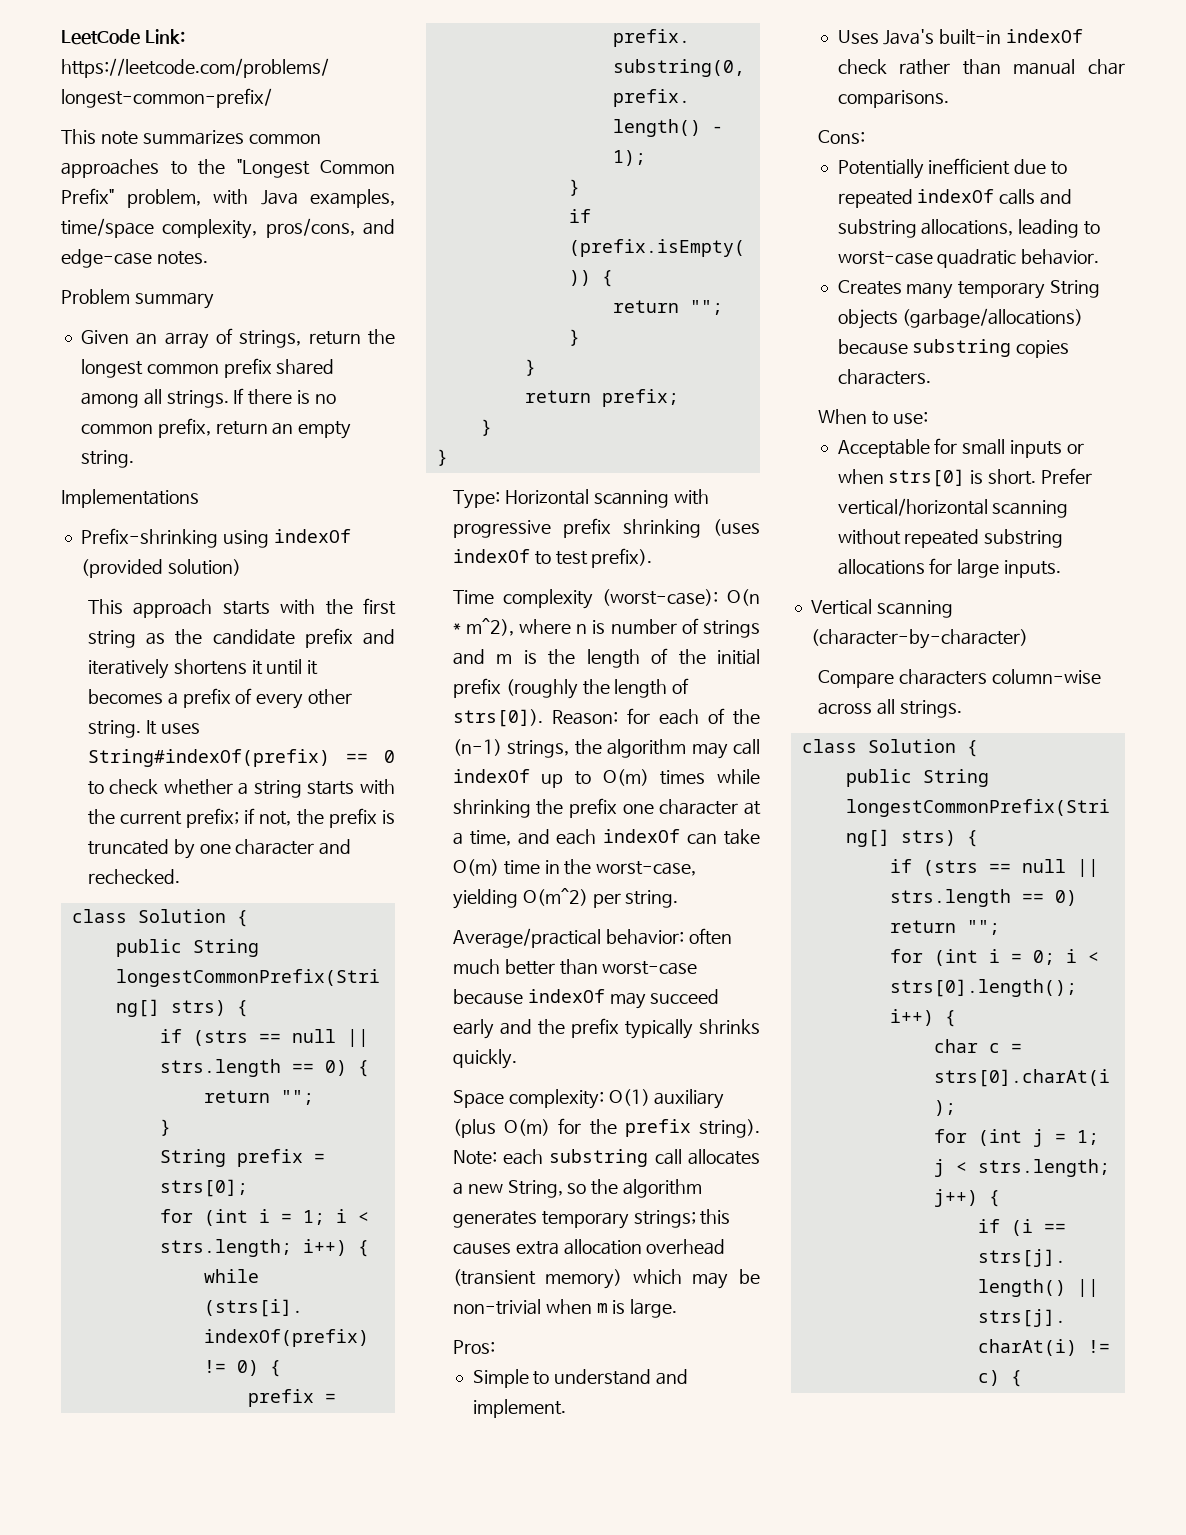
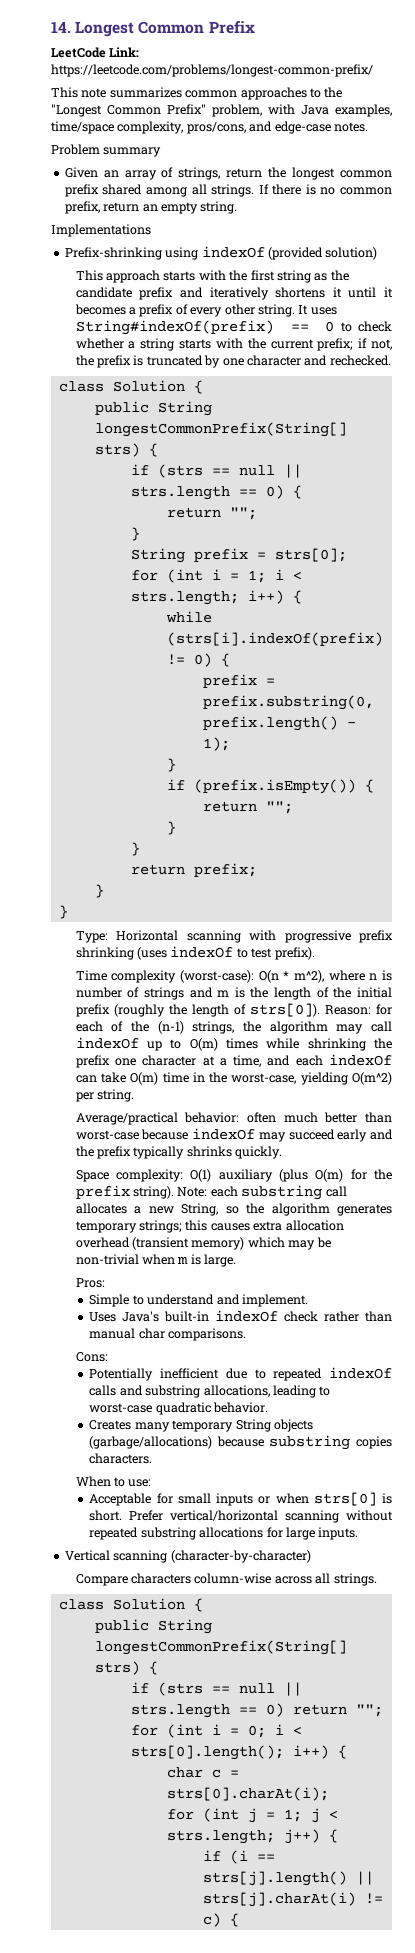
(61, 37) none -> [51,21,255,37] 14. Longest Common Prefix //

